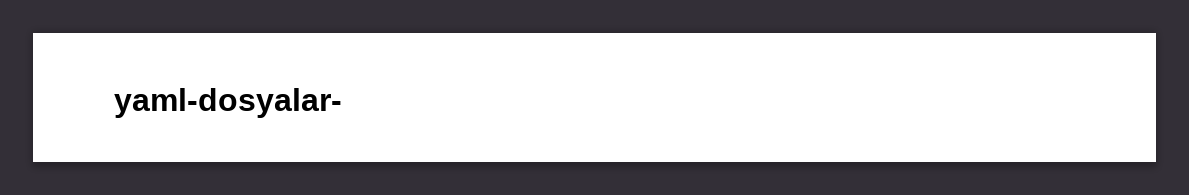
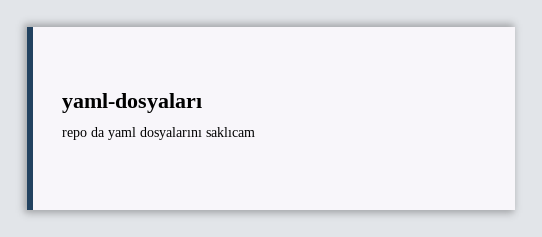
[114,88,342,118] yaml-dosyalar- -> [62,93,202,113] [62,127,255,140] yaml-dosyaları // repo da yaml dosyalarını saklıcam

